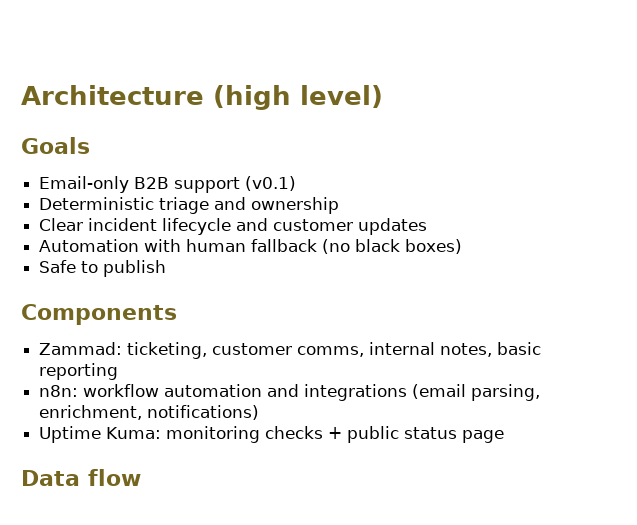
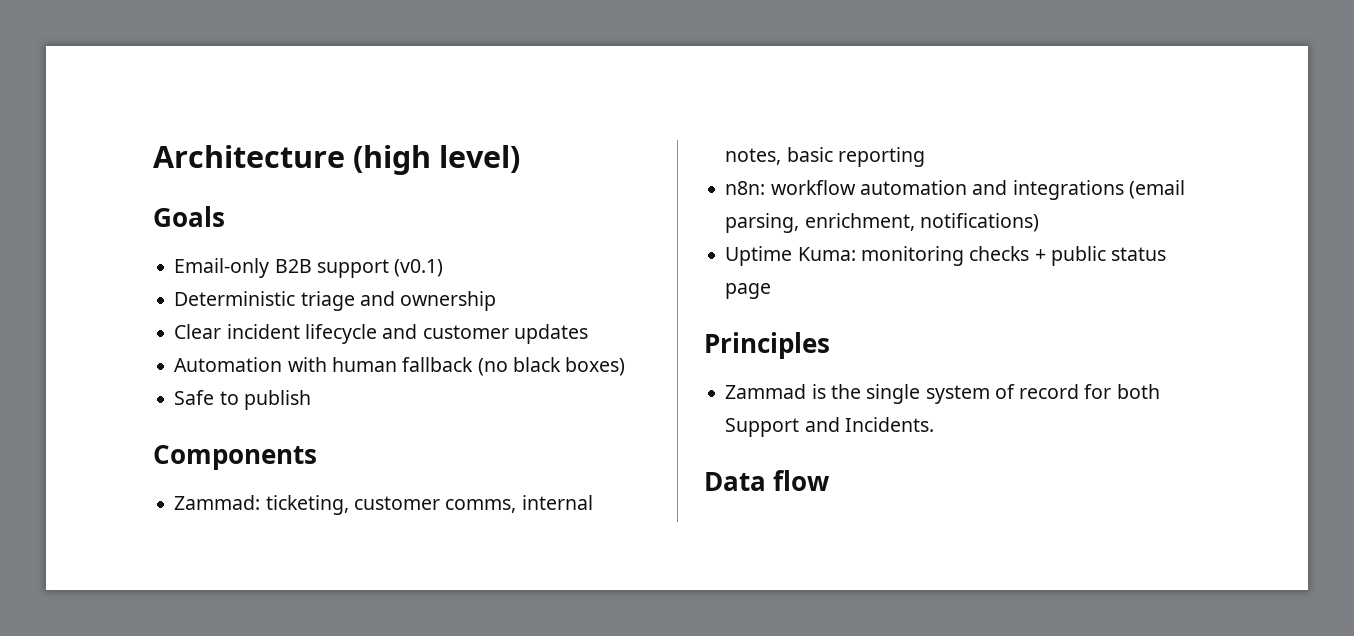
(505, 436) none -> [704,332,830,359] [725,384,1160,404] [725,417,934,437] // Principles // Zammad is the single system of record for both Support and Incidents.

